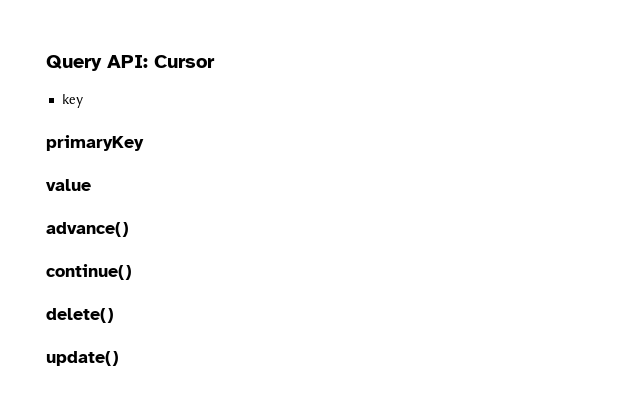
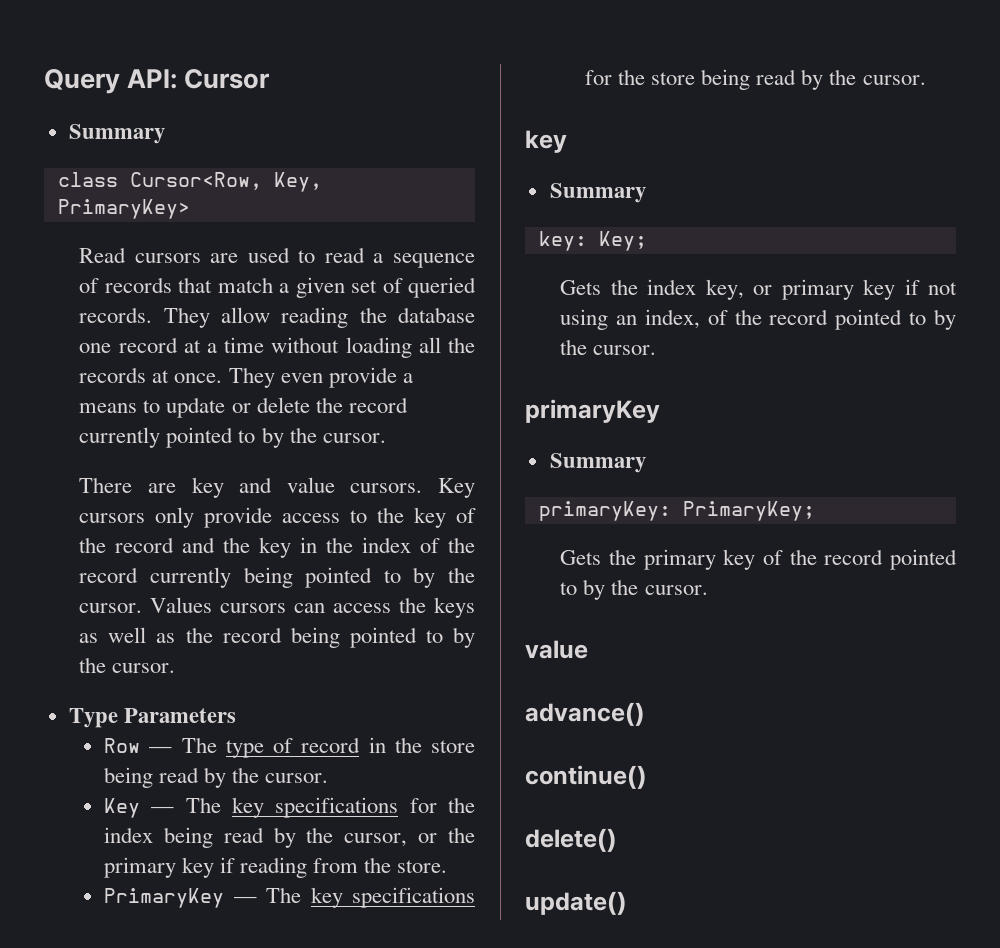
[61,94,83,108] [46,135,144,151] key // primaryKey -> [68,124,165,144] [57,172,322,192] [57,199,190,219] [79,247,475,268] [79,277,477,298] [79,307,475,328] [79,337,476,358] [79,367,413,388] [79,397,408,418] [79,427,386,448] [79,477,475,498] [79,507,476,528] [79,537,476,558] [79,567,476,588] [79,597,475,618] [79,627,476,648] [79,657,176,673] [68,708,236,728] [104,737,476,758] [104,767,329,788] [104,797,476,818] [104,827,475,848] [104,857,448,878] [104,887,475,908] [585,69,926,90] [525,130,567,153] [549,183,646,203] [538,231,647,251] [560,279,957,300] [560,309,956,330] [560,339,657,355] [525,399,660,423] [549,453,646,473] [538,501,815,521] [560,549,957,570] [560,579,708,600] Summary // class Cursor<Row, Key, PrimaryKey> // Read cursors are used to read a sequence of records that match a given set of queried records. They allow reading the database one record at a time without loading all the records at once. They even provide a means to update or delete the record currently pointed to by the cursor. // There are key and value cursors. Key cursors only provide access to the key of the record and the key in the index of the record currently being pointed to by the cursor. Values cursors can access the keys as well as the record being pointed to by the cursor. // Type Parameters // Row — The type of record in the store being read by the cursor. // Key — The key specifications for the index being read by the cursor, or the primary key if reading from the store. // PrimaryKey — The key specifications for the store being read by the cursor. // key // Summary // key: Key; // Gets the index key, or primary key if not using an index, of the record pointed to by the cursor. // primaryKey // Summary // primaryKey: PrimaryKey; // Gets the primary key of the record pointed to by the cursor.

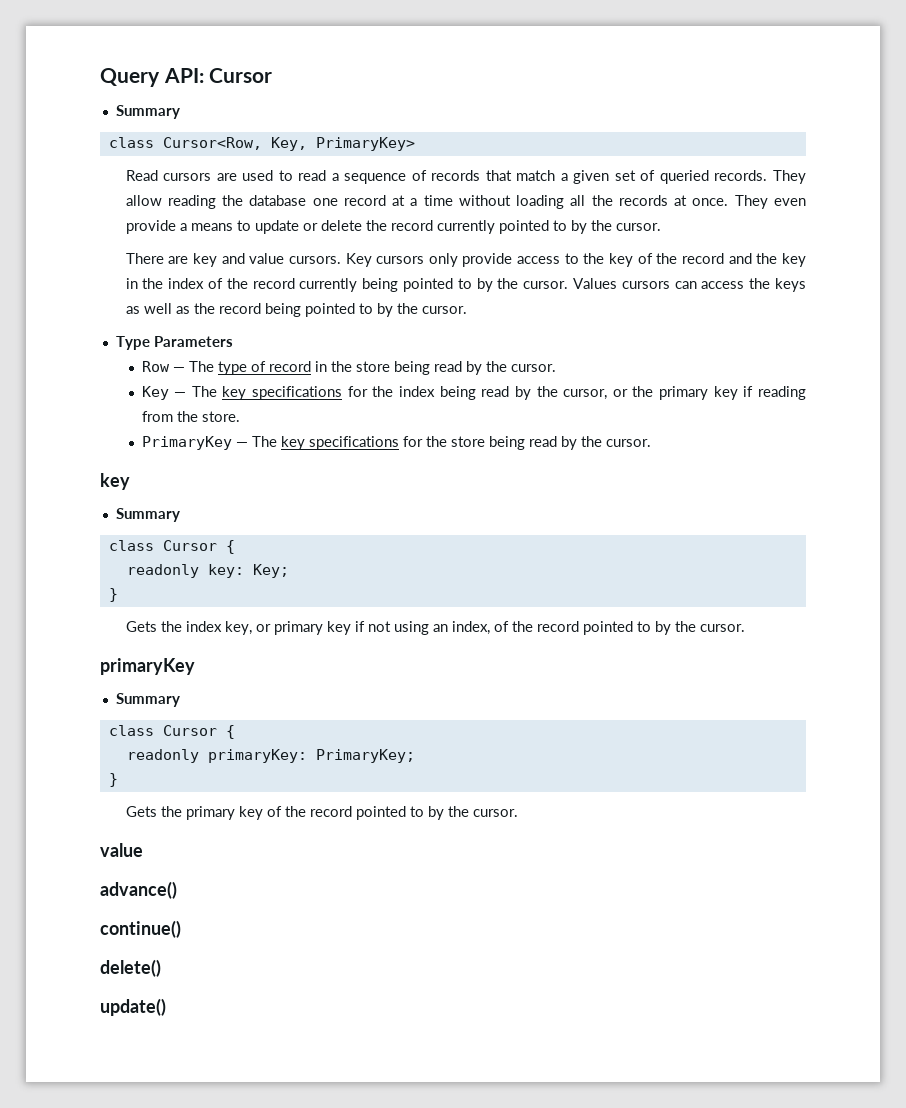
(646, 193) none -> [108,540,235,554] [126,564,199,578] class Cursor { // readonly
(647, 241) none -> [108,588,118,602] // }
(646, 463) none -> [108,725,235,739] [126,749,199,763] class Cursor { // readonly
(815, 511) none -> [108,773,118,787] // }

